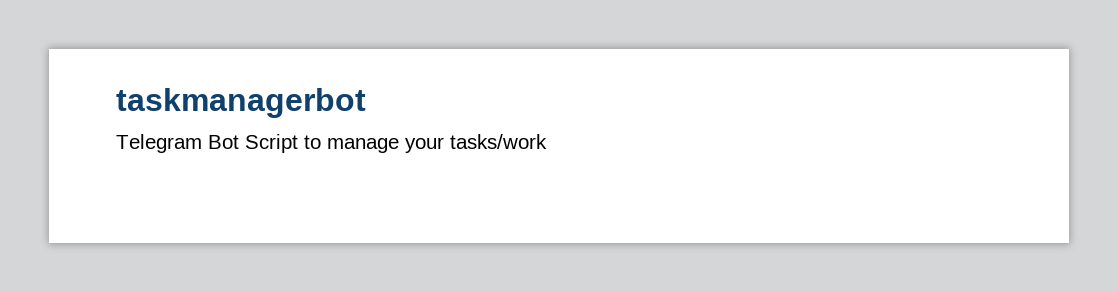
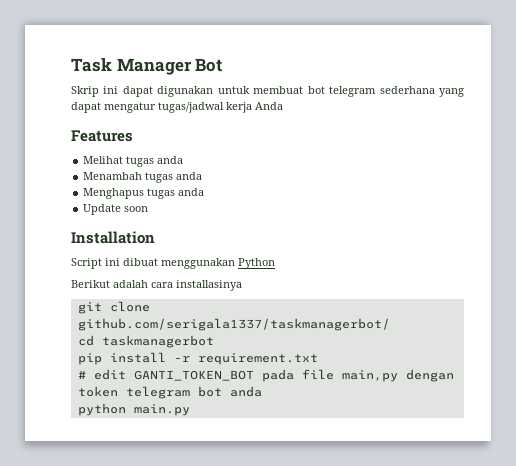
[116,88,366,118] [116,134,547,153] taskmanagerbot // Telegram Bot Script to manage your tasks/work -> [71,58,223,75] [71,86,465,97] [71,102,283,113] [71,130,133,142] [83,156,184,167] [83,172,203,183] [83,188,205,199] [83,204,149,215] [71,231,155,244] [71,258,275,269] [71,280,242,291] [77,301,150,314] [77,318,390,331] [77,335,214,348] [77,352,318,365] [77,369,454,382] [77,386,262,399] [77,403,190,416] Task Manager Bot // Skrip ini dapat digunakan untuk membuat bot telegram sederhana yang dapat mengatur tugas/jadwal kerja Anda // Features // Melihat tugas anda // Menambah tugas anda // Menghapus tugas anda // Update soon // Installation // Script ini dibuat menggunakan Python // Berikut adalah cara installasinya // git clone github.com/serigala1337/taskmanagerbot/ // cd taskmanagerbot // pip install -r requirement.txt // # edit GANTI_TOKEN_BOT pada file main,py dengan token telegram bot anda // python main.py

